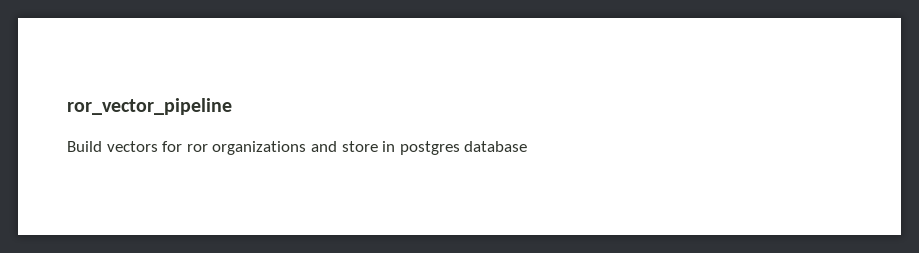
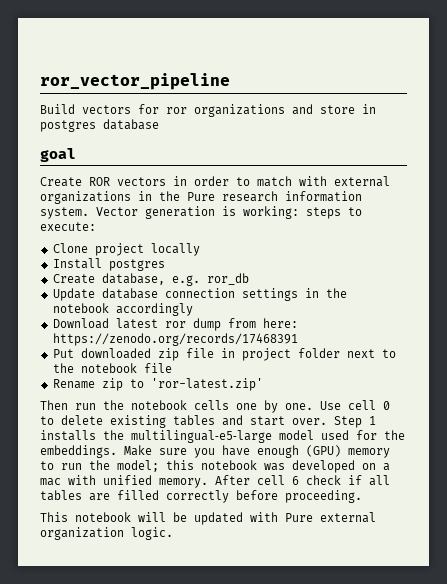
(528, 146) none -> [40,148,76,162] [40,176,390,187] [40,191,362,204] [40,206,362,219] [40,222,96,231] [52,243,200,256] [52,258,165,271] [52,273,249,286] [52,288,347,301] [52,303,193,316] [52,318,298,331] [52,333,298,346] [52,348,396,361] [52,363,172,373] [52,378,263,391] [40,400,390,413] [40,415,376,428] [40,430,405,443] [40,445,390,458] [40,460,390,473] [40,475,390,488] [40,490,362,503] [40,512,376,525] [40,527,173,540] // goal // Create ROR vectors in order to match with external organizations in the Pure research information system. Vector generation is working: steps to execute: // Clone project locally // Install postgres // Create database, e.g. ror_db // Update database connection settings in the notebook accordingly // Download latest ror dump from here: https://zenodo.org/records/17468391 // Put downloaded zip file in project folder next to the notebook file // Rename zip to 'ror-latest.zip' // Then run the notebook cells one by one. Use cell 0 to delete existing tables and start over. Step 1 installs the multilingual‑e5‑large model used for the embeddings. Make sure you have enough (GPU) memory to run the model; this notebook was developed on a mac with unified memory. After cell 6 check if all tables are filled correctly before proceeding. // This notebook will be updated with Pure external organization logic.

